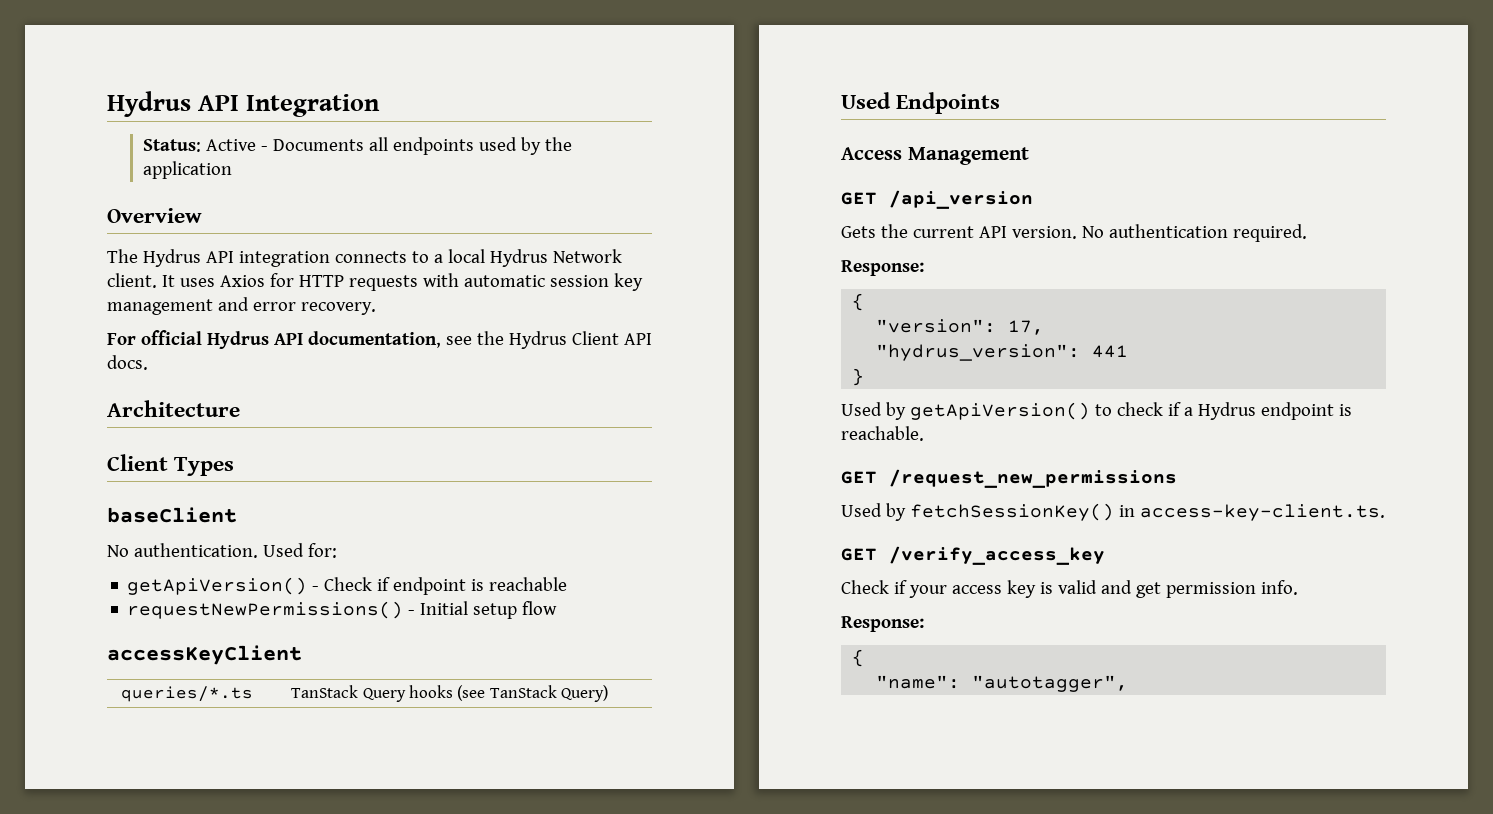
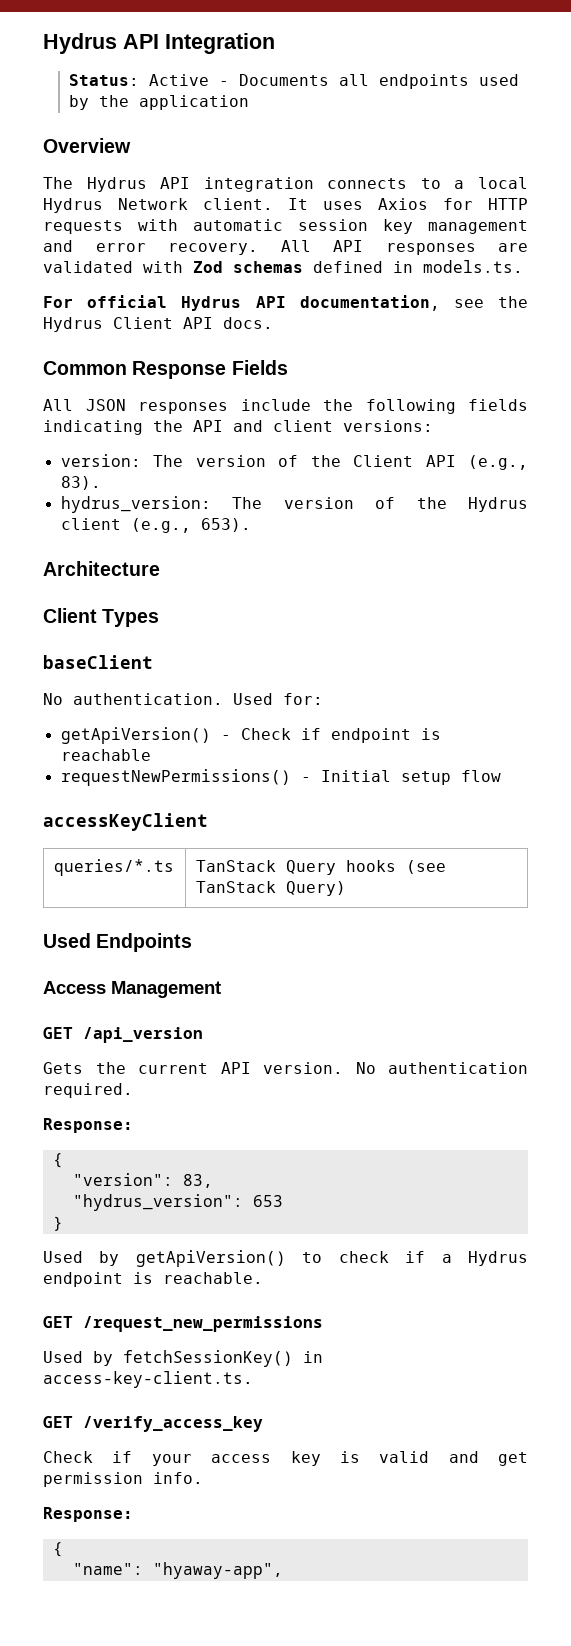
(376, 308) none -> [280,240,528,255] [43,260,523,273] All API responses are validated with Zod schemas defined in models.ts.
(148, 362) none -> [43,360,288,379] [43,399,528,414] [43,420,433,435] [60,454,528,470] [60,476,101,490] [60,496,528,513] [60,518,251,533] // Common Response Fields // All JSON responses include the following fields indicating the API and client versions: // version: The version of the Client API (e.g., 83). // hydrus_version: The version of the Hydrus client (e.g., 653).
[1008,320,1045,335] 17, -> [182,1174,213,1188] 83,
[1092,345,1129,358] 441 -> [252,1195,283,1207] 653
[972,675,1129,692] "autotagger", -> [152,1562,283,1579] "hyaway-app",

